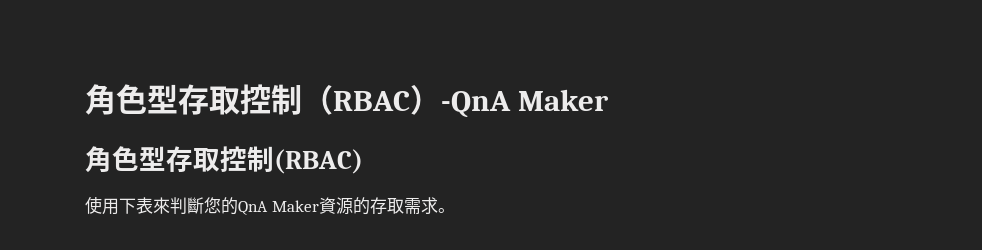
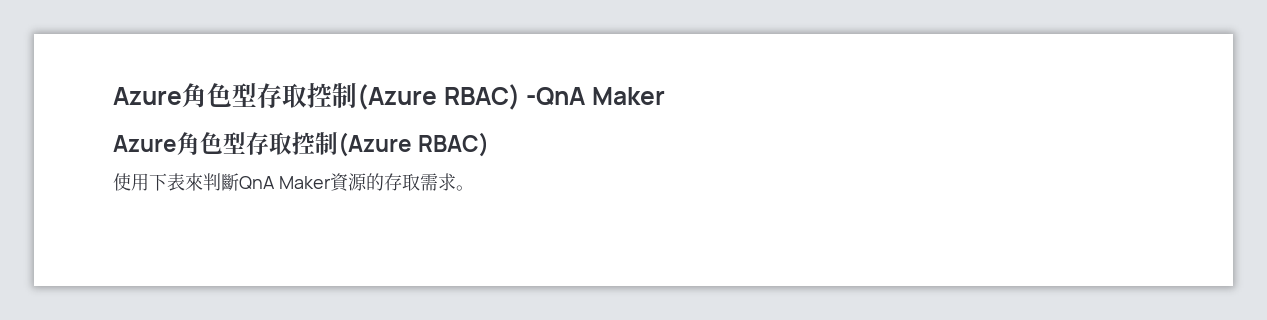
[85,84,441,115] 角色型存取控制（RBAC） -> [113,83,520,110] Azure角色型存取控制(Azure RBAC)
[85,146,363,174] 角色型存取控制(RBAC) -> [113,132,490,157] Azure角色型存取控制(Azure RBAC)
[204,197,238,215] 您的 -> (239, 182) none

